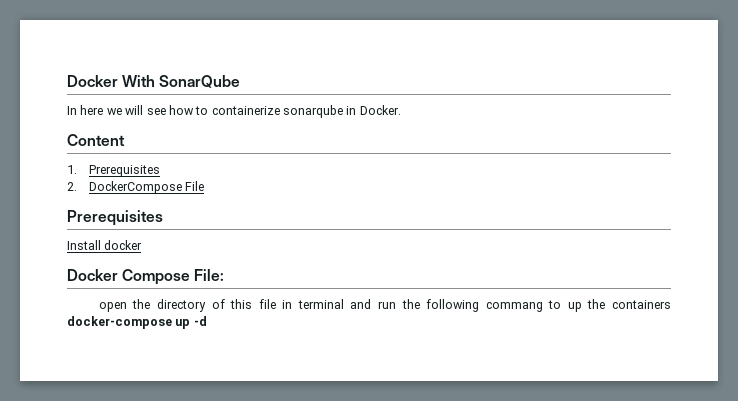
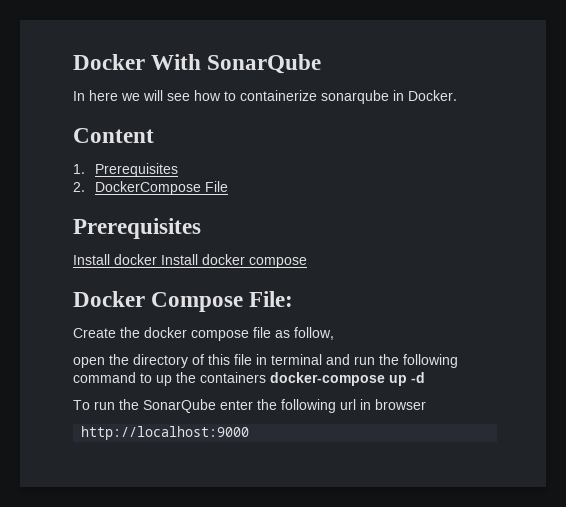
(143, 245) none -> [161,254,307,268] Install docker compose
(225, 275) none -> [73,327,334,341] // Create the docker compose file as follow,
[485,302,543,312] commang -> [73,372,136,383] command
(207, 321) none -> [73,399,426,413] [81,426,250,440] // To run the SonarQube enter the following url in browser // http://localhost:9000

